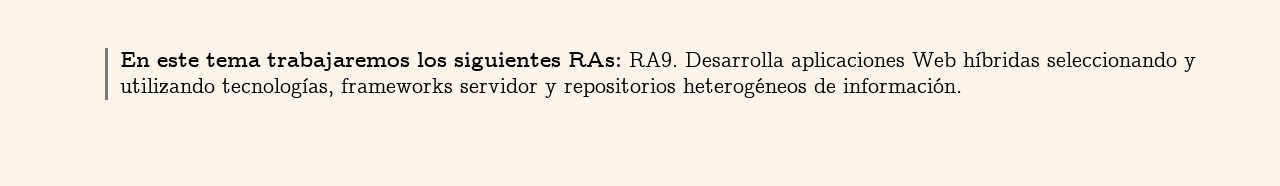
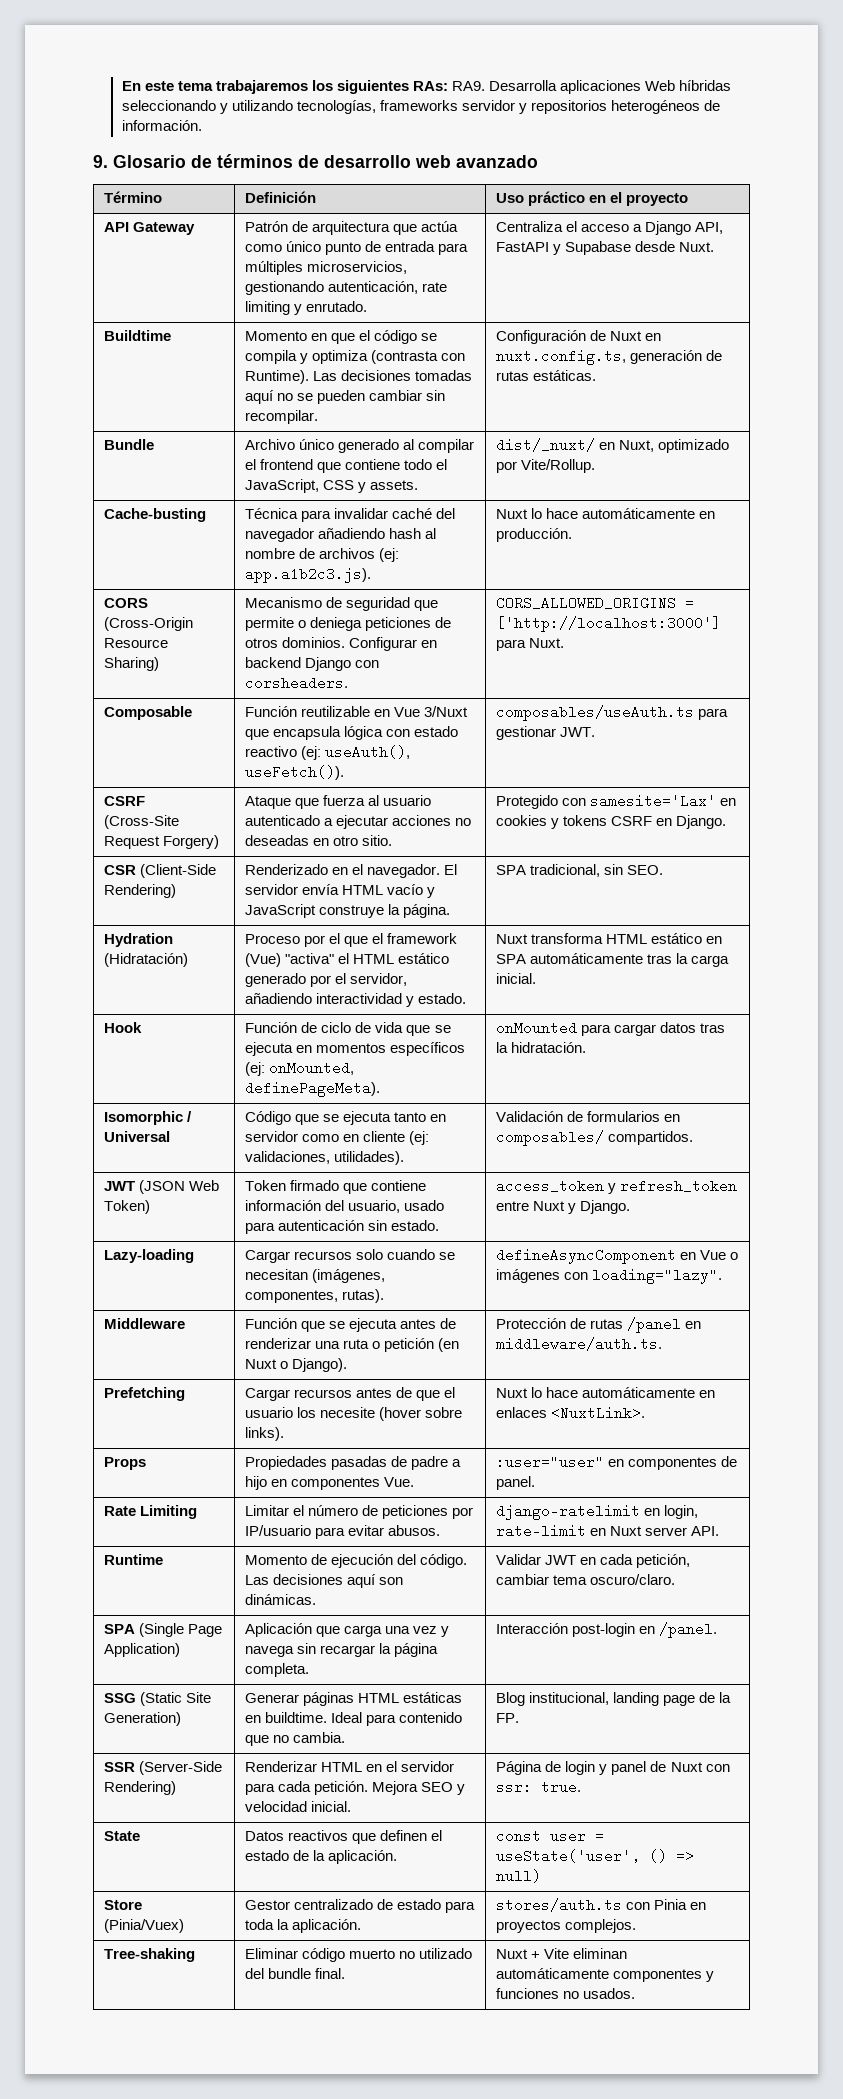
(963, 85) none -> [93,154,538,168] [104,191,163,203] [245,191,317,203] [496,191,689,206] [104,222,196,235] [245,221,459,235] [245,241,469,255] [245,261,408,275] [245,281,448,295] [245,301,368,315] [496,221,724,235] [496,241,715,255] [104,330,172,341] [245,330,438,344] [245,350,466,364] [245,370,473,384] [245,390,446,404] [245,410,319,424] [496,330,662,344] [496,349,723,365] [496,370,597,381] [104,439,155,450] [245,439,475,453] [245,459,448,473] [245,479,419,493] [496,438,730,453] [496,459,596,473] [104,508,207,522] [245,508,456,522] [245,528,437,542] [245,548,400,562] [245,567,372,583] [496,508,716,519] [496,528,573,542] [104,598,149,608] [104,617,194,631] [104,638,169,648] [104,657,160,671] [245,597,439,611] [245,617,452,631] [245,637,438,651] [245,657,380,671] [245,676,349,690] [496,596,695,610] [496,616,722,632] [496,638,565,651] [104,706,193,720] [245,706,469,717] [245,726,459,740] [245,745,411,760] [245,765,345,780] [496,705,729,721] [496,726,596,740] [104,796,146,806] [104,815,180,829] [104,835,220,849] [245,795,432,809] [245,815,472,829] [245,835,393,846] [496,794,737,809] [496,815,727,829] [104,864,217,878] [104,884,177,898] [245,864,458,878] [245,884,436,898] [245,904,451,918] [496,864,664,877] [104,933,174,947] [104,953,189,967] [245,933,458,947] [245,953,450,967] [245,973,408,987] [245,993,467,1007] [496,933,723,944] [496,953,730,967] [496,973,537,984] [104,1022,143,1033] [245,1022,451,1036] [245,1042,466,1056] [245,1061,355,1076] [245,1081,381,1097] [496,1021,726,1036] [496,1042,587,1053] [104,1111,193,1125] [104,1131,171,1142] [245,1111,447,1125] [245,1131,430,1145] [245,1151,405,1165] [496,1111,681,1122] [496,1130,694,1146] [104,1180,220,1194] [104,1200,151,1214] [245,1180,427,1194] [245,1200,445,1213] [245,1220,440,1234] [496,1179,738,1194] [496,1200,631,1214] [104,1249,195,1263] [245,1249,456,1263] [245,1269,386,1283] [245,1289,385,1303] [496,1248,739,1264] [496,1268,723,1284] [104,1318,186,1329] [245,1318,457,1332] [245,1338,460,1352] [245,1358,348,1372] [496,1317,702,1333] [496,1337,663,1351] [104,1387,186,1401] [245,1387,456,1401] [245,1407,463,1421] [245,1427,285,1441] [496,1387,716,1398] [496,1406,646,1420] [104,1457,147,1470] [245,1456,462,1470] [245,1476,415,1490] [496,1455,738,1470] [496,1476,536,1490] [104,1505,198,1519] [245,1505,474,1519] [245,1525,441,1539] [496,1504,699,1520] [496,1524,720,1538] [104,1554,164,1565] [245,1554,468,1568] [245,1574,404,1588] [245,1594,317,1605] [496,1554,691,1568] [496,1574,676,1585] [104,1623,223,1637] [104,1643,181,1657] [245,1623,450,1637] [245,1643,439,1657] [245,1663,310,1677] [496,1622,718,1638] [104,1692,212,1706] [104,1712,182,1726] [245,1692,463,1706] [245,1712,463,1726] [245,1732,346,1746] [496,1692,732,1706] [496,1713,520,1723] [104,1761,223,1775] [104,1781,177,1795] [245,1761,455,1772] [245,1781,466,1795] [245,1801,352,1812] [496,1761,730,1775] [496,1780,582,1794] [104,1831,141,1841] [245,1830,443,1844] [245,1850,398,1864] [496,1829,605,1843] [496,1849,695,1863] [496,1869,542,1883] [104,1900,143,1910] [104,1919,185,1933] [245,1899,476,1913] [245,1919,362,1933] [496,1898,707,1912] [496,1919,637,1933] [104,1948,196,1962] [245,1948,473,1962] [245,1968,346,1979] [496,1948,628,1959] [496,1968,715,1982] [496,1988,636,1999] // 9. Glosario de términos de desarrollo web avanzado // Término | Definición | Uso práctico en el proyecto // API Gateway | Patrón de arquitectura que actúa como único punto de entrada para múltiples microservicios, gestionando autenticación, rate limiting y enrutado. | Centraliza el acceso a Django API, FastAPI y Supabase desde Nuxt. // Buildtime | Momento en que el código se compila y optimiza (contrasta con Runtime). Las decisiones tomadas aquí no se pueden cambiar sin recompilar. | Configuración de Nuxt en nuxt.config.ts, generación de rutas estáticas. // Bundle | Archivo único generado al compilar el frontend que contiene todo el JavaScript, CSS y assets. | dist/_nuxt/ en Nuxt, optimizado por Vite/Rollup. // Cache-busting | Técnica para invalidar caché del navegador añadiendo hash al nombre de archivos (ej: app.a1b2c3.js). | Nuxt lo hace automáticamente en producción. // CORS (Cross-Origin Resource Sharing) | Mecanismo de seguridad que permite o deniega peticiones de otros dominios. Configurar en backend Django con corsheaders. | CORS_ALLOWED_ORIGINS = ['http://localhost:3000'] para Nuxt. // Composable | Función reutilizable en Vue 3/Nuxt que encapsula lógica con estado reactivo (ej: useAuth(), useFetch()). | composables/useAuth.ts para gestionar JWT. // CSRF (Cross-Site Request Forgery) | Ataque que fuerza al usuario autenticado a ejecutar acciones no deseadas en otro sitio. | Protegido con samesite='Lax' en cookies y tokens CSRF en Django. // CSR (Client-Side Rendering) | Renderizado en el navegador. El servidor envía HTML vacío y JavaScript construye la página. | SPA tradicional, sin SEO. // Hydration (Hidratación) | Proceso por el que el framework (Vue) "activa" el HTML estático generado por el servidor, añadiendo interactividad y estado. | Nuxt transforma HTML estático en SPA automáticamente tras la carga inicial. // Hook | Función de ciclo de vida que se ejecuta en momentos específicos (ej: onMounted, definePageMeta). | onMounted para cargar datos tras la hidratación. // Isomorphic / Universal | Código que se ejecuta tanto en servidor como en cliente (ej: validaciones, utilidades). | Validación de formularios en composables/ compartidos. // JWT (JSON Web Token) | Token firmado que contiene información del usuario, usado para autenticación sin estado. | access_token y refresh_token entre Nuxt y Django. // Lazy-loading | Cargar recursos solo cuando se necesitan (imágenes, componentes, rutas). | defineAsyncComponent en Vue o imágenes con loading="lazy". // Middleware | Función que se ejecuta antes de renderizar una ruta o petición (en Nuxt o Django). | Protección de rutas /panel en middleware/auth.ts. // Prefetching | Cargar recursos antes de que el usuario los necesite (hover sobre links). | Nuxt lo hace automáticamente en enlaces <NuxtLink>. // Props | Propiedades pasadas de padre a hijo en componentes Vue. | :user="user" en componentes de panel. // Rate Limiting | Limitar el número de peticiones por IP/usuario para evitar abusos. | django-ratelimit en login, rate-limit en Nuxt server API. // Runtime | Momento de ejecución del código. Las decisiones aquí son dinámicas. | Validar JWT en cada petición, cambiar tema oscuro/claro. // SPA (Single Page Application) | Aplicación que carga una vez y navega sin recargar la página completa. | Interacción post-login en /panel. // SSG (Static Site Generation) | Generar páginas HTML estáticas en buildtime. Ideal para contenido que no cambia. | Blog institucional, landing page de la FP. // SSR (Server-Side Rendering) | Renderizar HTML en el servidor para cada petición. Mejora SEO y velocidad inicial. | Página de login y panel de Nuxt con ssr: true. // State | Datos reactivos que definen el estado de la aplicación. | const user = useState('user', () => null) // Store (Pinia/Vuex) | Gestor centralizado de estado para toda la aplicación. | stores/auth.ts con Pinia en proyectos complejos. // Tree-shaking | Eliminar código muerto no utilizado del bundle final. | Nuxt + Vite eliminan automáticamente componentes y funciones no usados.

